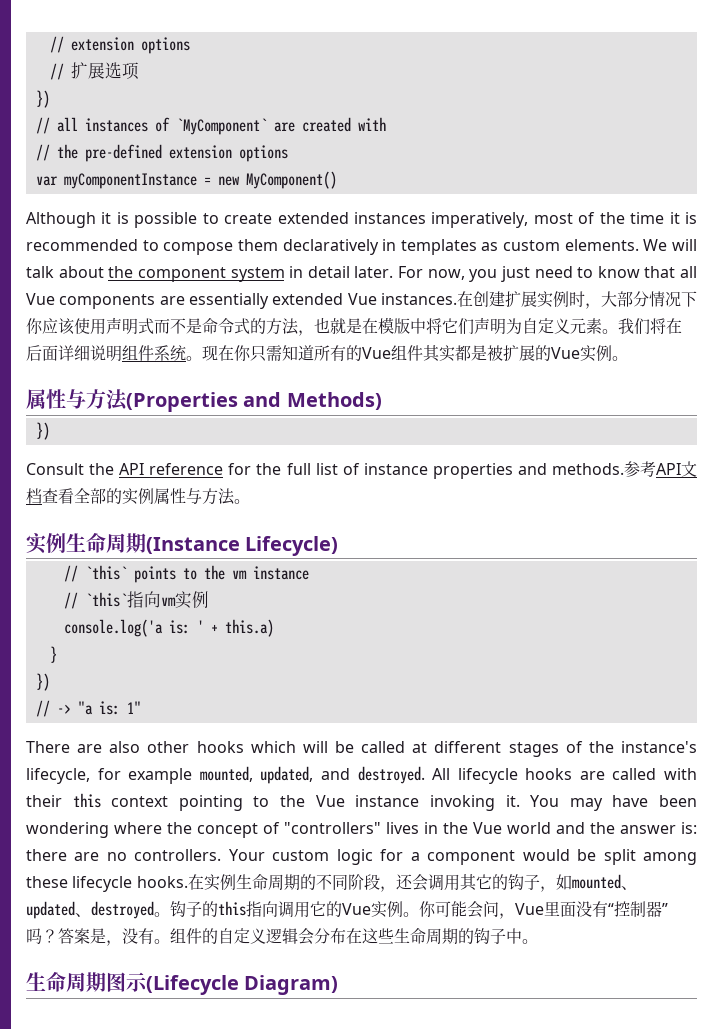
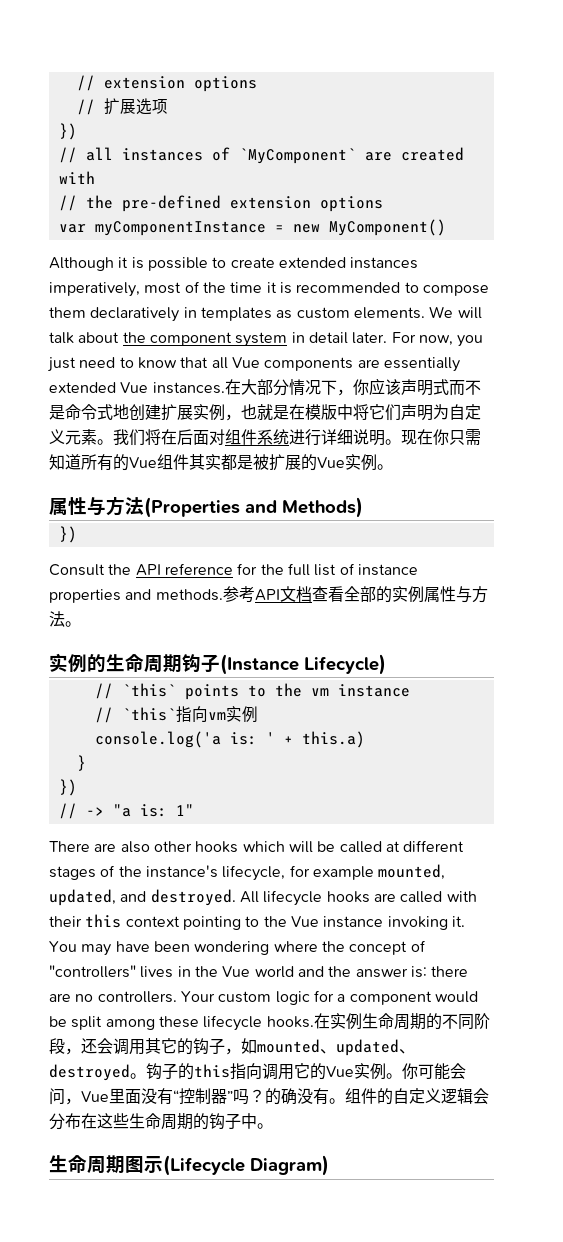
[473,291,601,309] 创建扩展实例时， -> (241, 387) none
[26,318,106,335] 你应该使用 -> [336,378,401,396] ，你应该
[250,318,299,335] 的方法 -> [113,404,225,421] 地创建扩展实例
[58,345,186,362] 详细说明组件系统 -> [209,429,385,446] 对组件系统进行详细说明
[66,533,146,553] 生命周期 -> [87,654,220,673] 的生命周期钩子
[58,928,122,946] 答案是， -> [265,1088,297,1105] 的确

